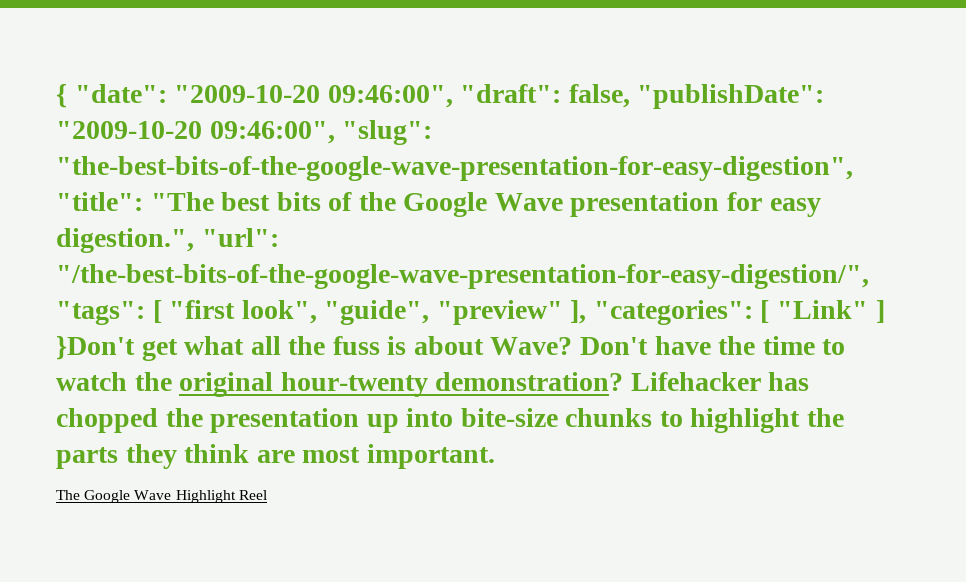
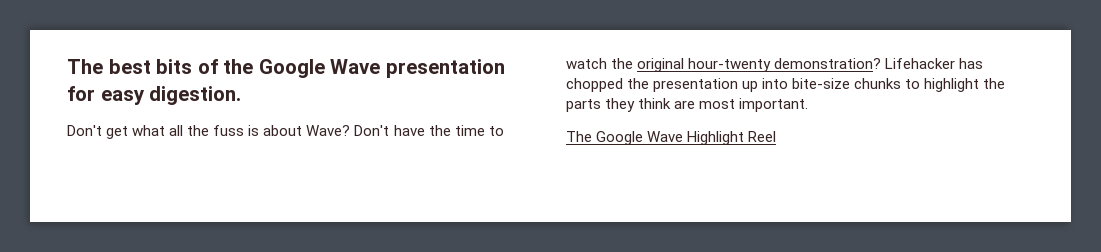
[56,84,825,109] [56,120,433,145] [56,156,853,181] [56,192,214,211] { "date": "2009-10-20 09:46:00", "draft": false, "publishDate": "2009-10-20 09:46:00", "slug": "the-best-bits-of-the-google-wave-presentation-for-easy-digestion", "title": "The -> [67,59,103,74] The
[56,228,279,253] [56,264,869,289] [56,300,885,325] [56,336,135,360] digestion.", "url": "/the-best-bits-of-the-google-wave-presentation-for-easy-digestion/", "tags": [ "first look", "guide", "preview" ], "categories": [ "Link" ] }Don't -> [149,86,242,105] [67,125,102,136] digestion. // Don't

